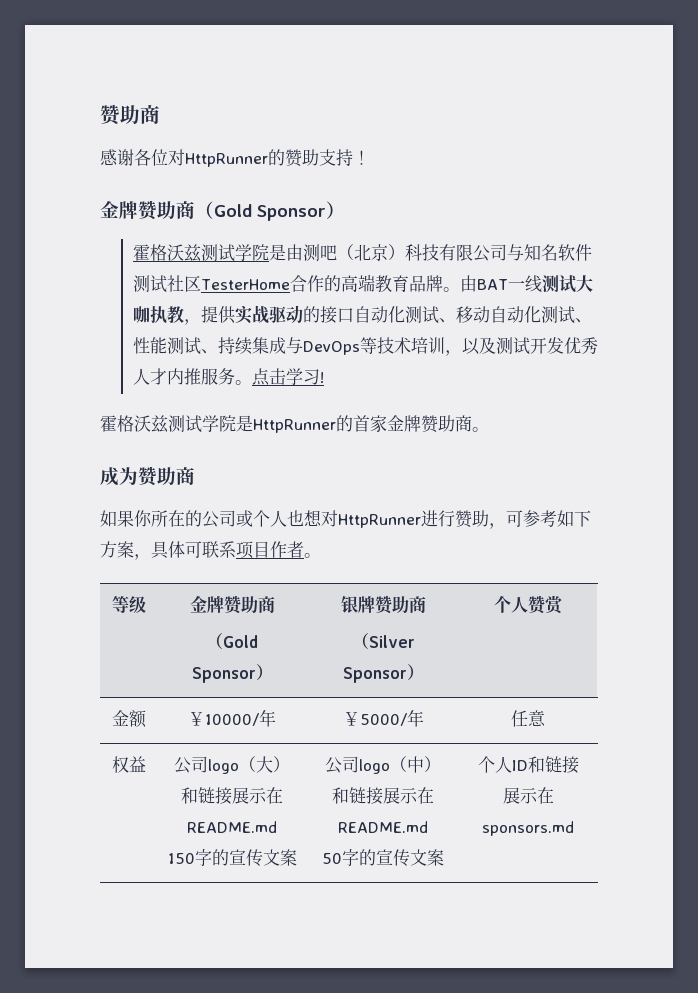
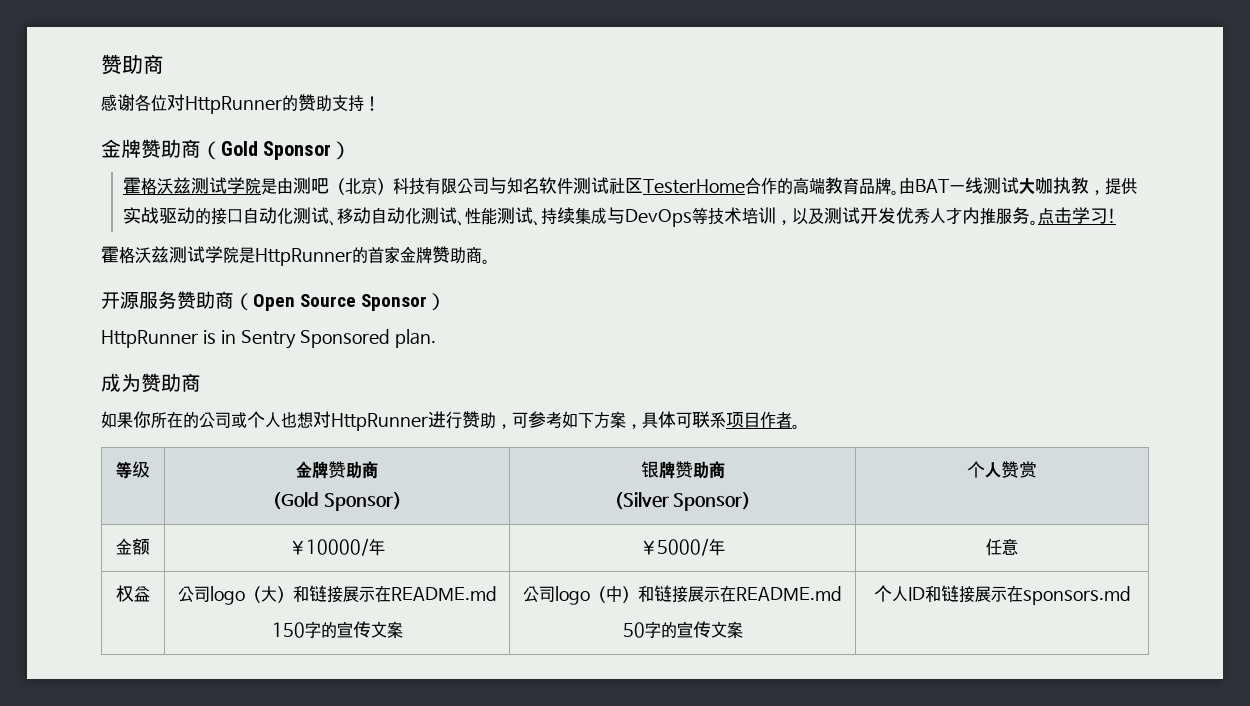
(489, 429) none -> [101,291,447,311] [101,329,437,349] // 开源服务赞助商（Open Source Sponsor） // HttpRunner is in Sentry Sponsored plan.

